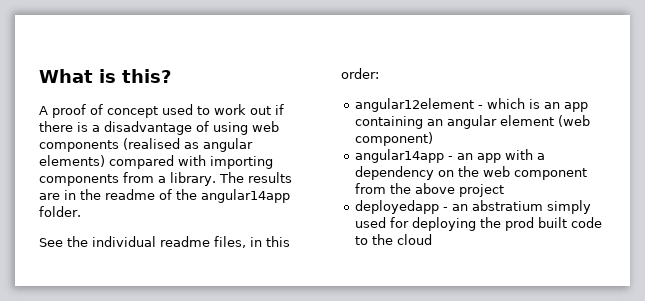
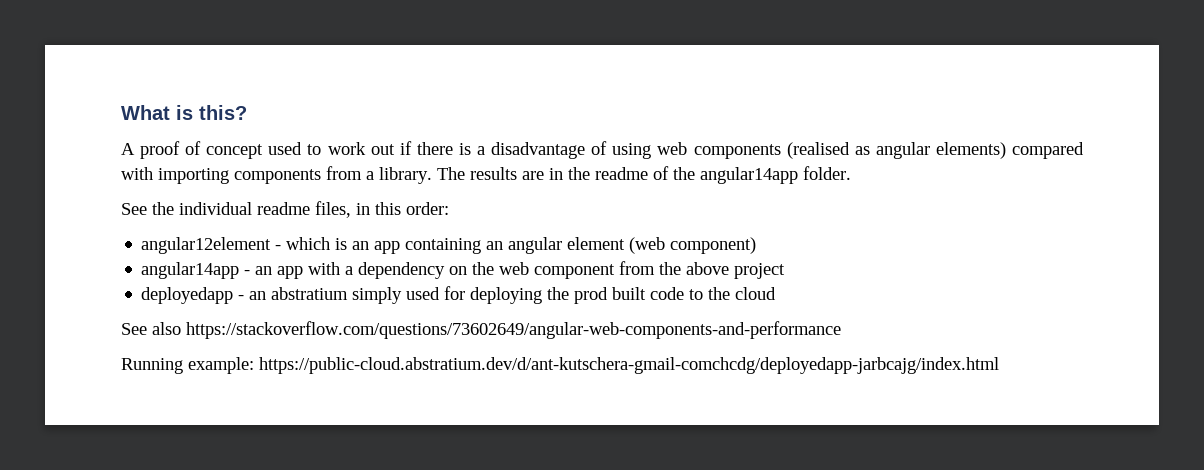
(432, 239) none -> [121,321,841,339] [121,357,999,374] // See also https://stackoverflow.com/questions/73602649/angular-web-components-and-performance // Running example: https://public-cloud.abstratium.dev/d/ant-kutschera-gmail-comchcdg/deployedapp-jarbcajg/index.html

